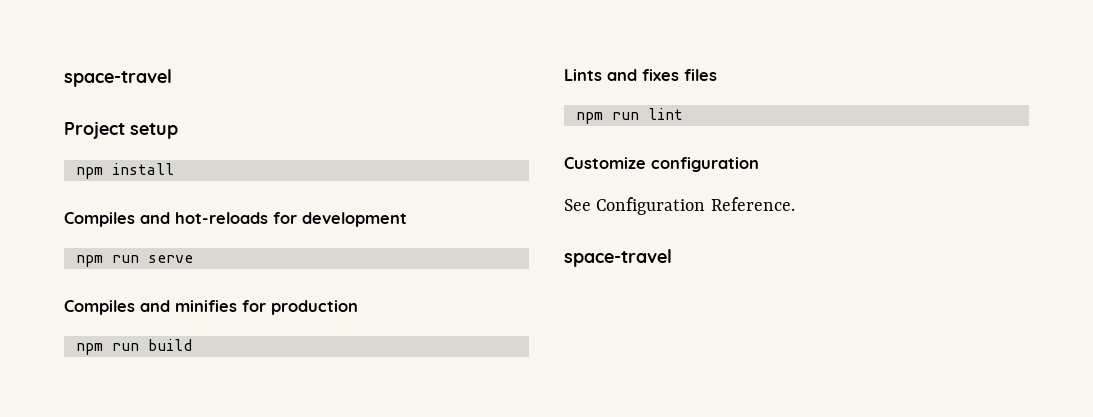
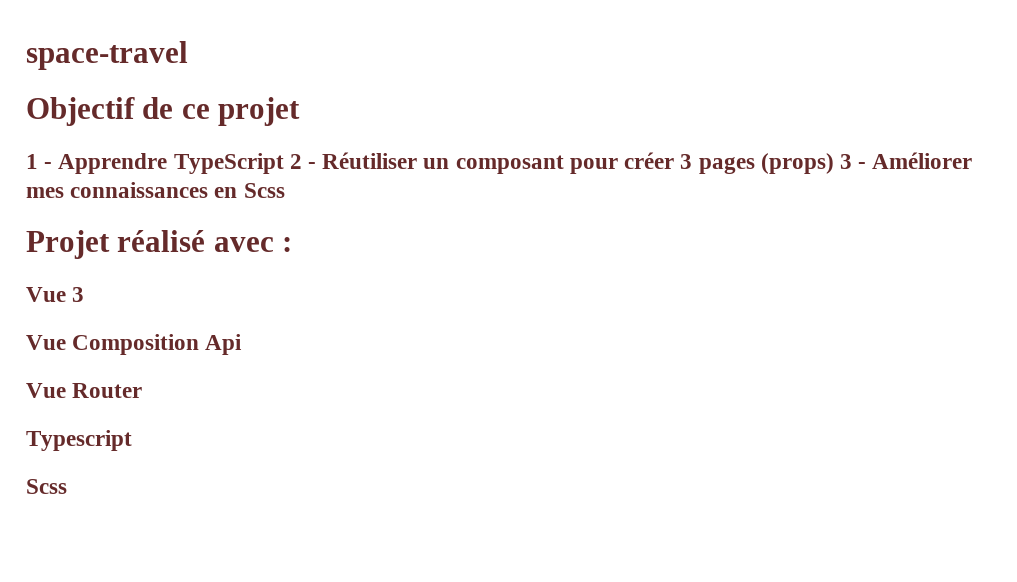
[64,121,178,139] [75,163,174,179] [64,212,407,227] [75,255,193,267] [64,300,358,315] [75,339,192,355] [564,69,717,81] [575,108,683,124] [564,157,759,172] [564,197,795,215] [564,249,672,267] Project setup // npm install // Compiles and hot-reloads for development // npm run serve // Compiles and minifies for production // npm run build // Lints and fixes files // npm run lint // Customize configuration // See Configuration Reference. // space-travel -> [26,97,301,126] [26,152,973,174] [26,182,285,198] [26,230,293,259] [26,287,85,302] [26,334,243,355] [26,383,143,398] [26,430,132,451] [26,479,67,494] Objectif de ce projet // 1 - Apprendre TypeScript 2 - Réutiliser un composant pour créer 3 pages (props) 3 - Améliorer mes connaissances en Scss // Projet réalisé avec : // Vue 3 // Vue Composition Api // Vue Router // Typescript // Scss

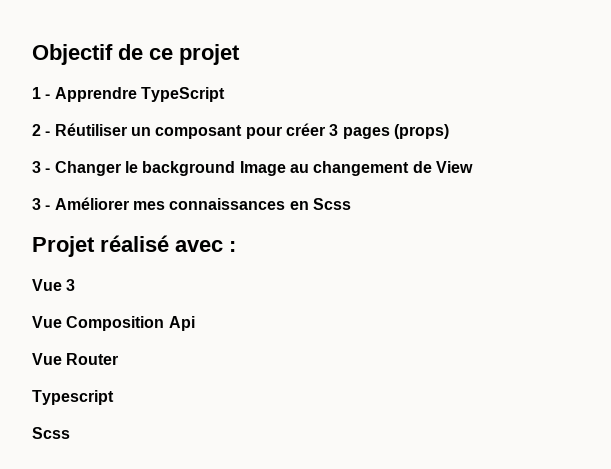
[26,41,188,70] space-travel // -> (32, 54) none
(284, 163) none -> (225, 94) //
(834, 163) none -> [32,161,473,176] // 3 - Changer le background Image au changement de View //

